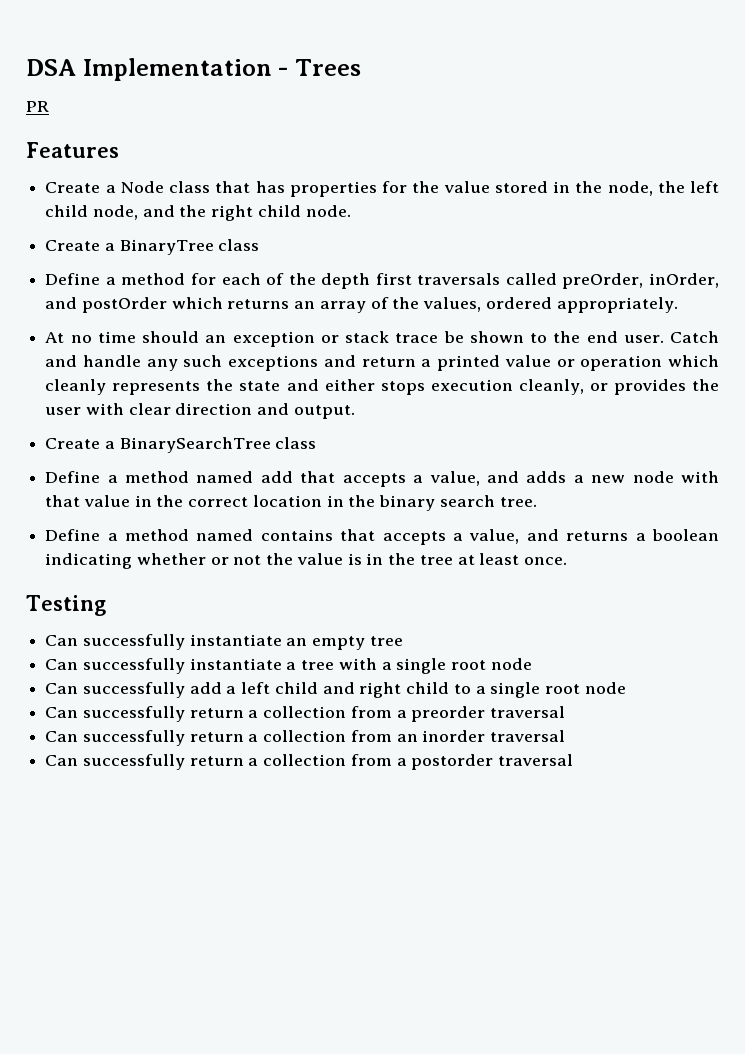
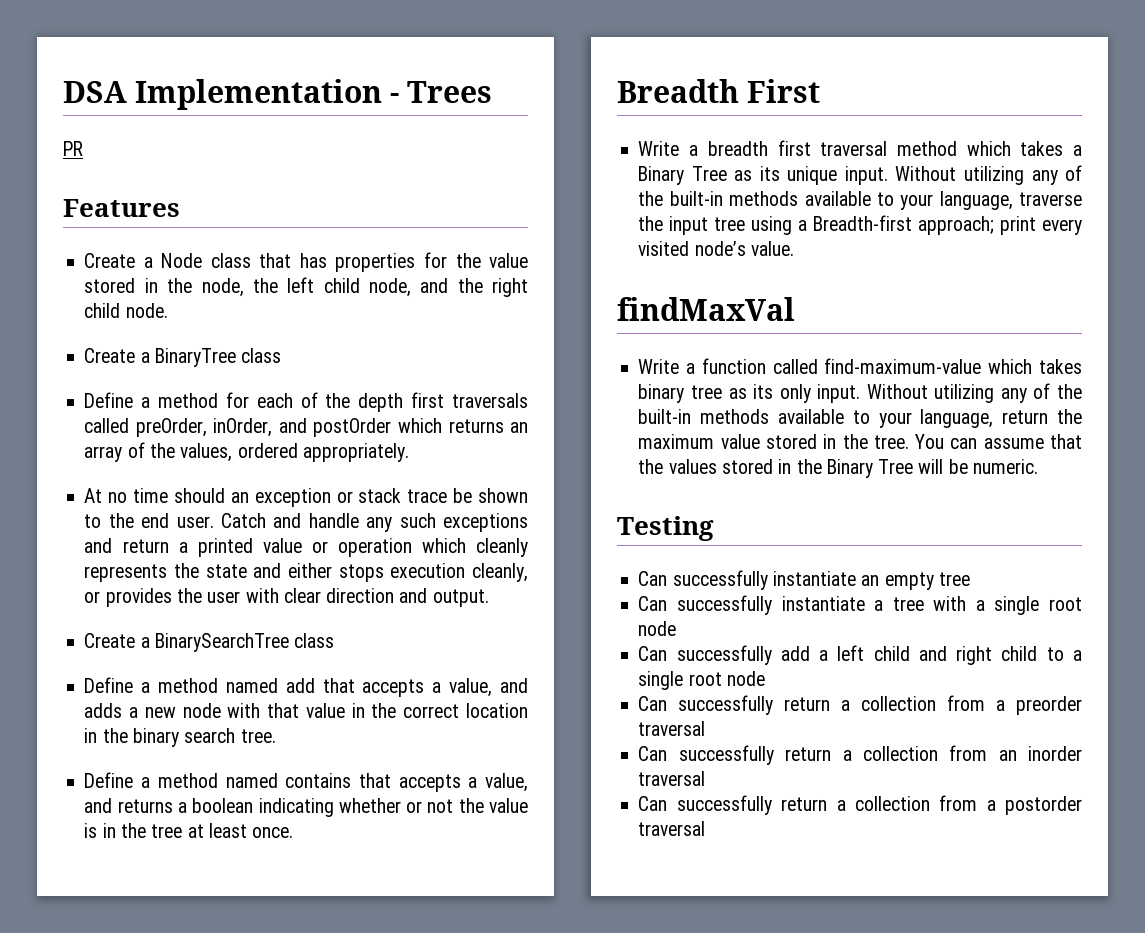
(567, 561) none -> [617,79,821,103] [638,140,1082,156] [638,165,1082,185] [638,191,1082,210] [638,215,1082,235] [638,241,794,256] [617,297,795,321] [638,358,1082,374] [638,383,1082,403] [638,409,1082,428] [638,434,1082,449] [638,459,1038,478] // Breadth First // Write a breadth first traversal method which takes a Binary Tree as its unique input. Without utilizing any of the built-in methods available to your language, traverse the input tree using a Breadth-first approach; print every visited node’s value. // findMaxVal // Write a function called find-maximum-value which takes binary tree as its only input. Without utilizing any of the built-in methods available to your language, return the maximum value stored in the tree. You can assume that the values stored in the Binary Tree will be numeric.

